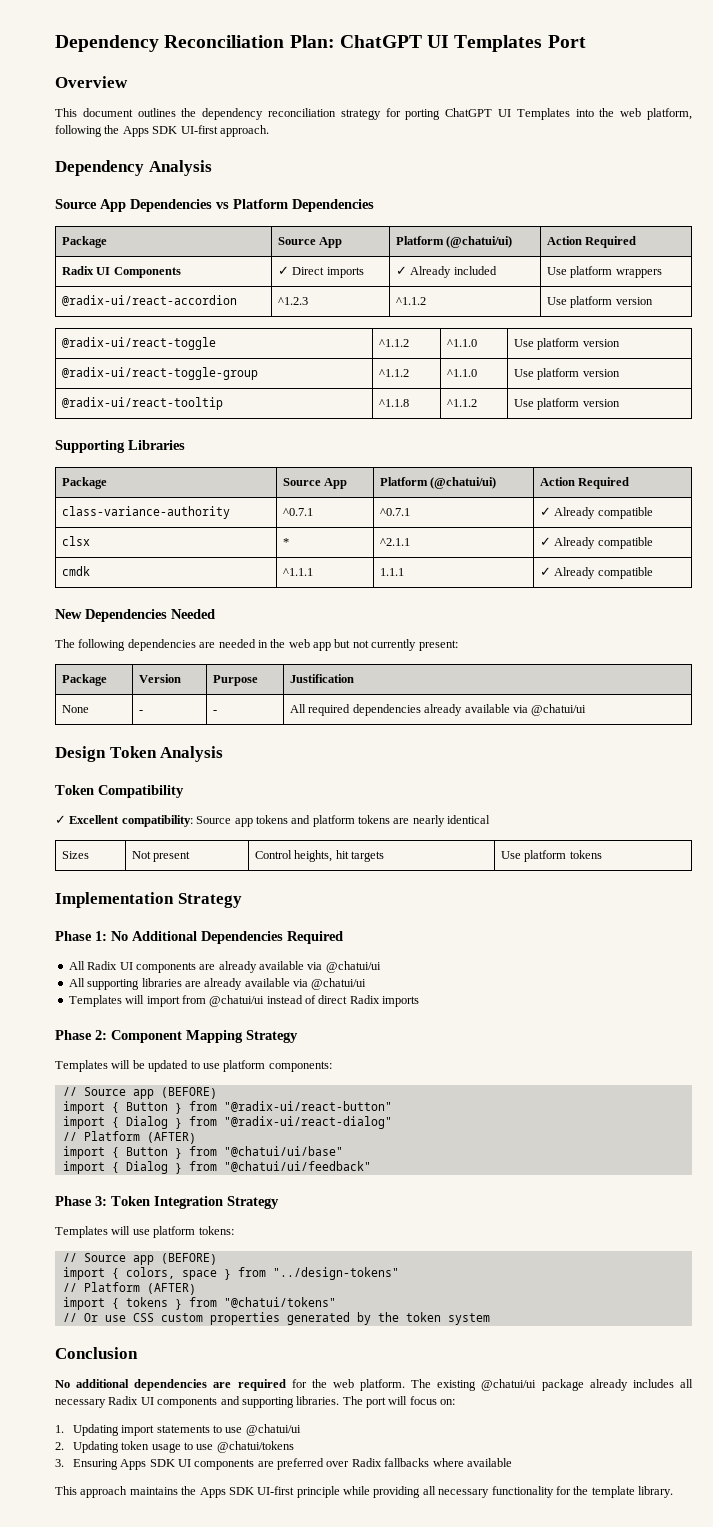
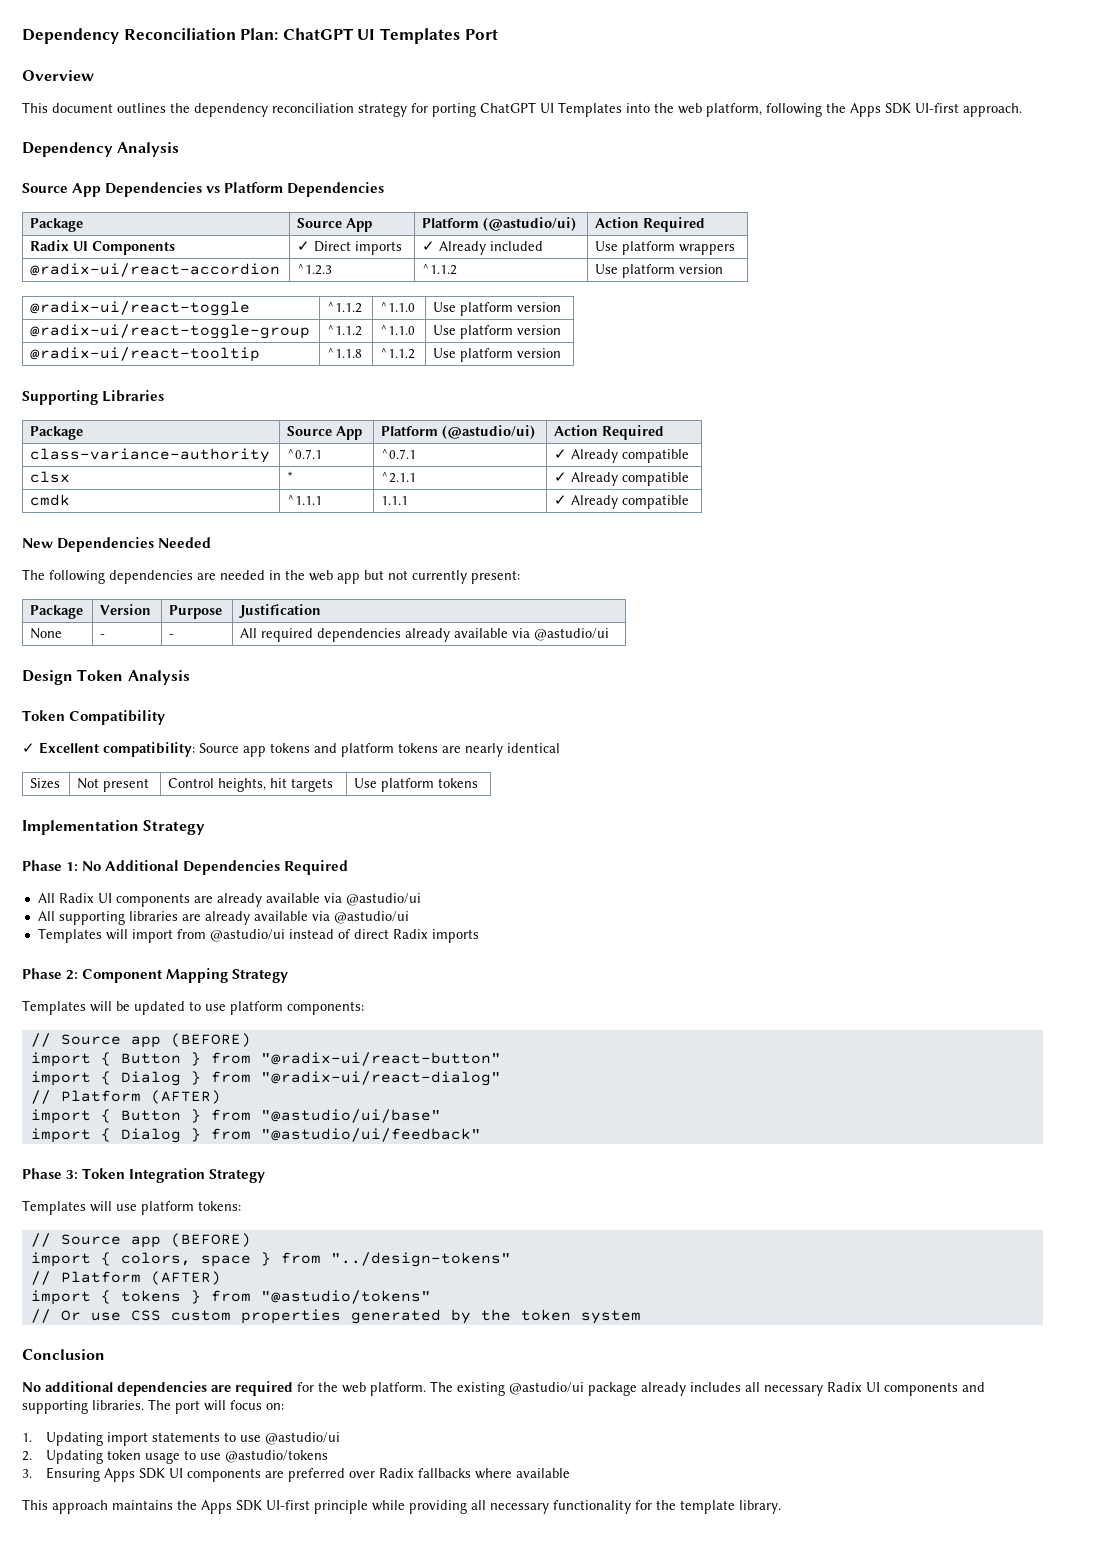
[446,236,513,248] (@chatui/ui) -> [483,217,577,231] (@astudio/ui)
[430,477,497,489] (@chatui/ui) -> [442,425,536,439] (@astudio/ui)
[531,704,587,716] @chatui/ui -> [534,628,610,641] @astudio/ui
[325,961,381,973] @chatui/ui -> [345,893,421,906] @astudio/ui
[311,978,367,990] @chatui/ui -> [333,911,409,924] @astudio/ui
[209,995,265,1007] @chatui/ui -> [209,929,285,942] @astudio/ui
[223,1146,343,1157] [62,1161,371,1174] "@chatui/ui/base" // import { Dialog } from "@chatui/ui/feedback" -> [260,1109,441,1123] [30,1128,481,1143] "@astudio/ui/base" // import { Dialog } from "@astudio/ui/feedback"
[223,1297,336,1308] "@chatui/tokens" -> [260,1290,431,1304] "@astudio/tokens"
[481,1379,537,1391] @chatui/ui -> [509,1382,584,1395] @astudio/ui
[245,1424,301,1436] @chatui/ui -> [265,1432,341,1445] @astudio/ui
[216,1441,294,1453] @chatui/tokens -> [225,1450,329,1463] @astudio/tokens

